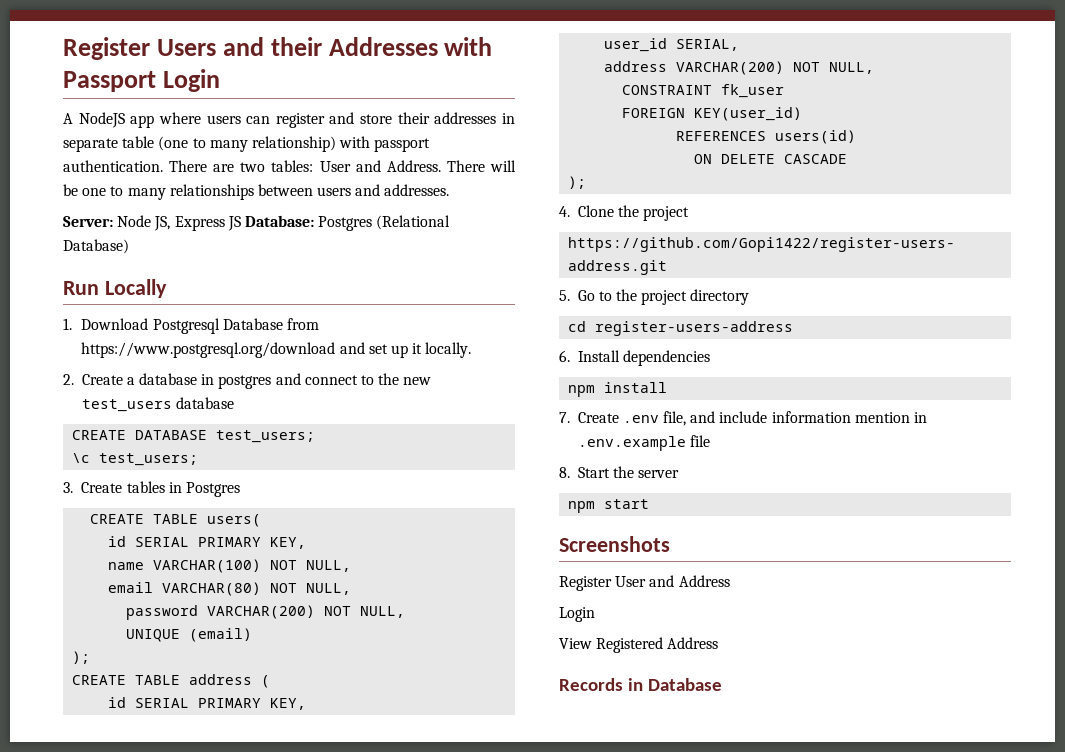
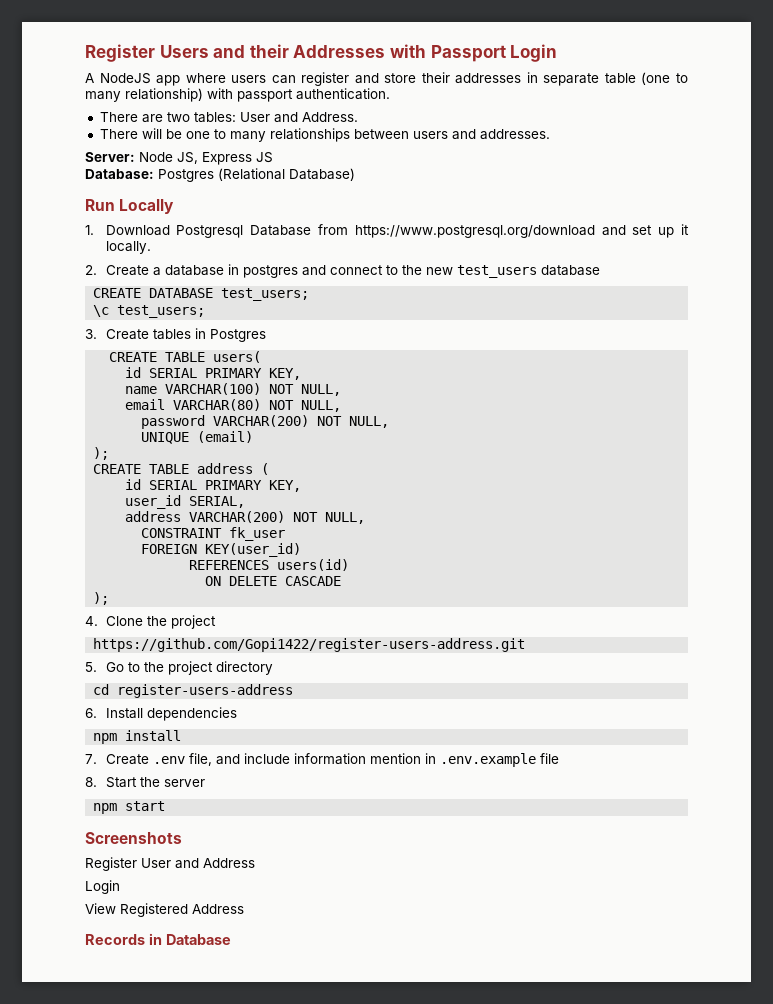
(163, 166) none -> (390, 94) //
(441, 166) none -> (358, 117) //
(241, 223) none -> (273, 157) //

